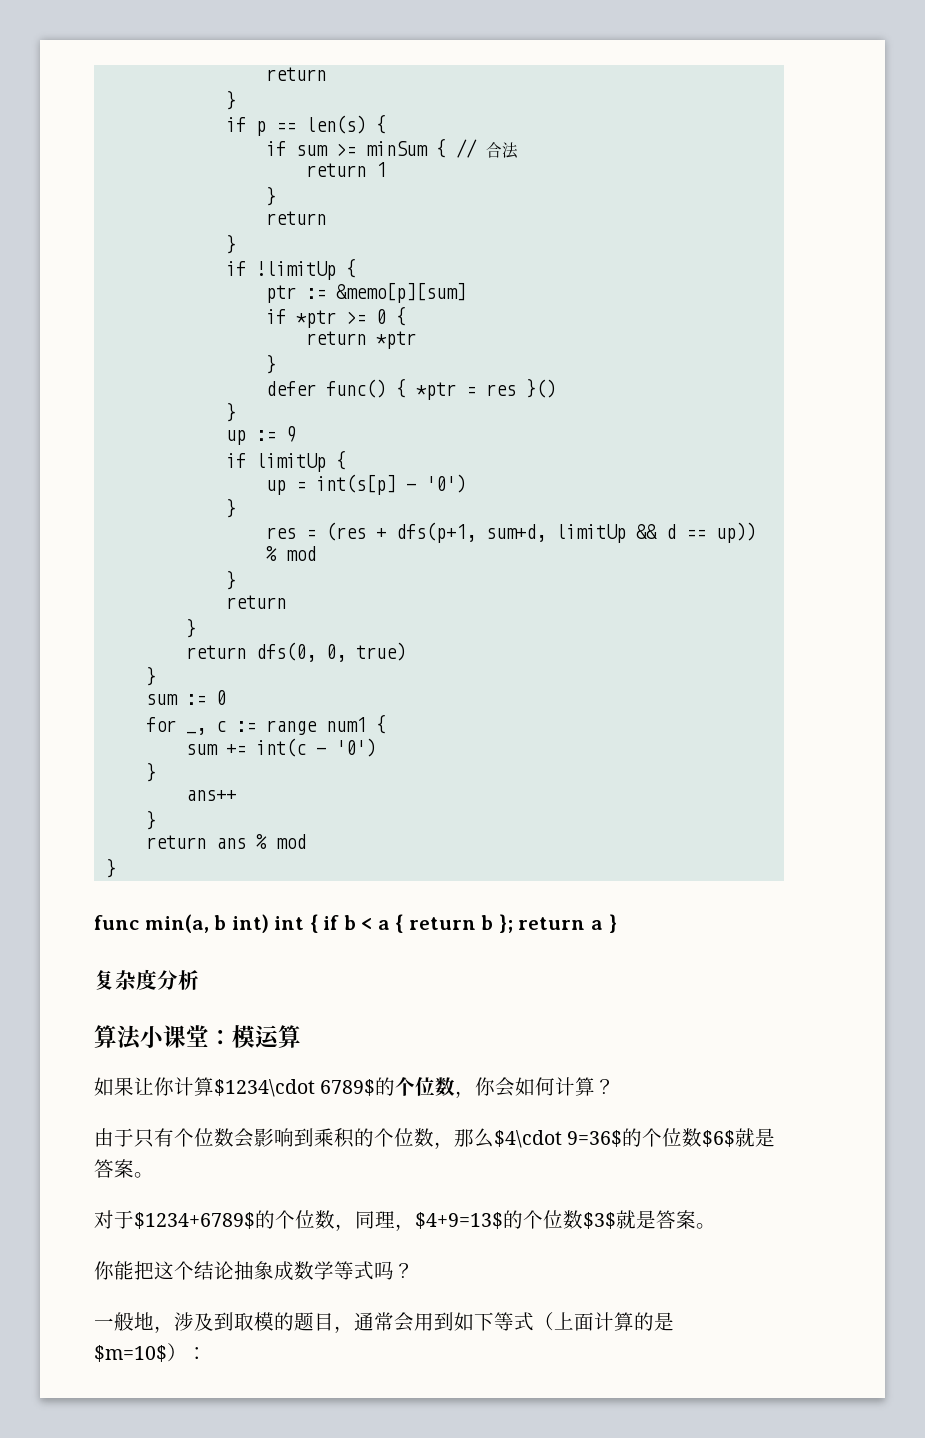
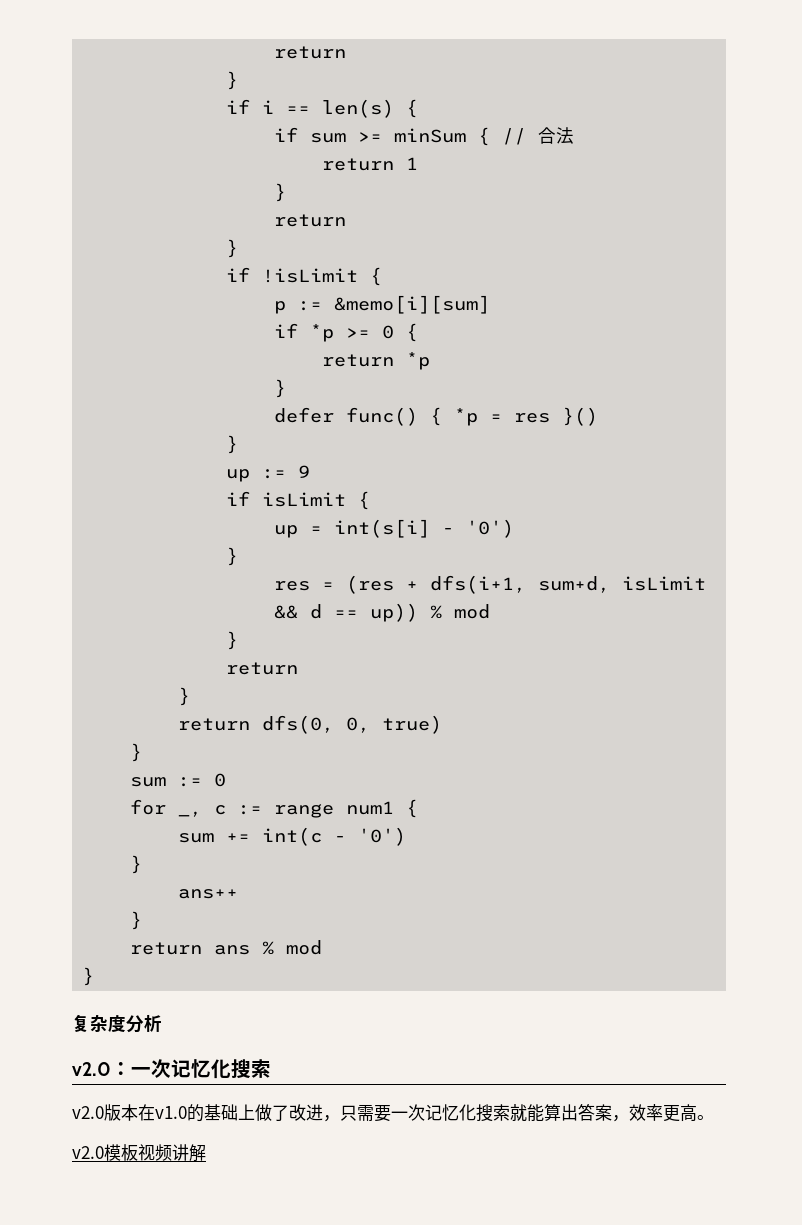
[265,67,326,81] [225,90,236,110] [225,117,266,136] return // } // if p -> [274,46,347,59] [226,71,239,90] [226,99,275,114] return // } // if i
[255,258,356,280] [265,282,466,303] [265,309,336,328] !limitUp { // ptr := &memo[p][sum] // if *ptr -> [262,267,383,286] [274,295,491,314] [274,323,335,342] !isLimit { // p := &memo[i][sum] // if *p
[375,331,416,349] *ptr -> [406,352,431,370] *p
[415,382,456,400] *ptr -> [454,408,479,426] *p
[255,453,326,472] limitUp -> [262,492,347,507] isLimit
[315,474,396,495] int(s[p] -> [334,519,431,538] int(s[i]
[395,522,626,543] dfs(p+1, sum+d, limitUp -> [430,575,707,594] dfs(i+1, sum+d, isLimit
[94,914,617,933] [94,969,199,990] [94,1025,301,1050] [94,1077,616,1098] [94,1128,776,1149] [94,1159,154,1178] [94,1210,716,1231] [94,1261,414,1281] [94,1312,674,1333] [94,1343,207,1362] func min(a, b int) int { if b < a { return b }; return a } // 复杂度分析 // 算法小课堂：模运算 // 如果让你计算$1234\cdot 6789$的个位数，你会如何计算？ // 由于只有个位数会影响到乘积的个位数，那么$4\cdot 9=36$的个位数$6$就是答案。 // 对于$1234+6789$的个位数，同理，$4+9=13$的个位数$3$就是答案。 // 你能把这个结论抽象成数学等式吗？ // 一般地，涉及到取模的题目，通常会用到如下等式（上面计算的是$m=10$）： -> [72,1014,162,1033] [72,1059,271,1079] [72,1103,714,1122] [72,1144,206,1162] 复杂度分析 // v2.0：一次记忆化搜索 // v2.0版本在v1.0的基础上做了改进，只需要一次记忆化搜索就能算出答案，效率更高。 // v2.0模板视频讲解

